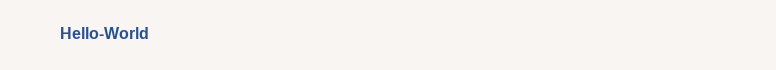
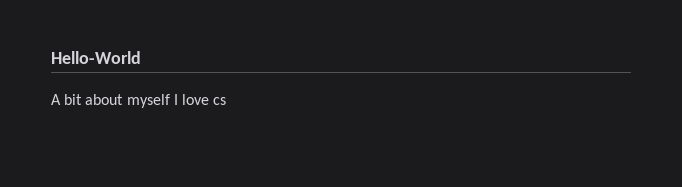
(149, 33) none -> [51,94,227,108] // A bit about myself I love cs

